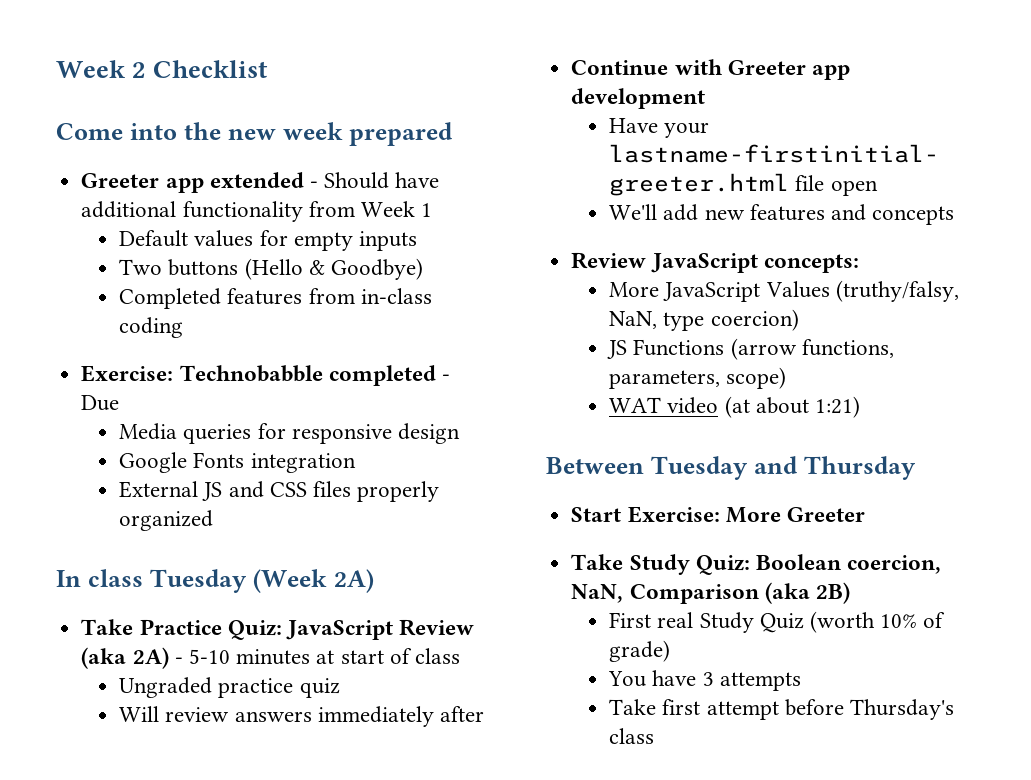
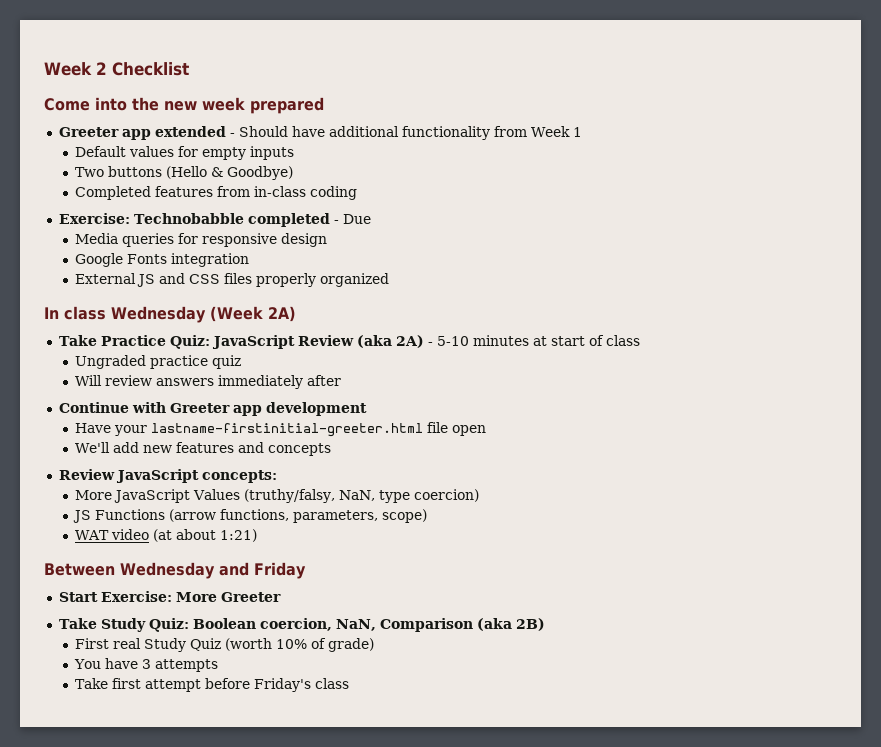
[149,569,247,593] Tuesday -> [111,306,206,323] Wednesday
[650,456,916,480] Tuesday and Thursday -> [120,562,306,579] Wednesday and Friday
[850,699,955,720] Thursday's -> [254,678,312,692] Friday's

